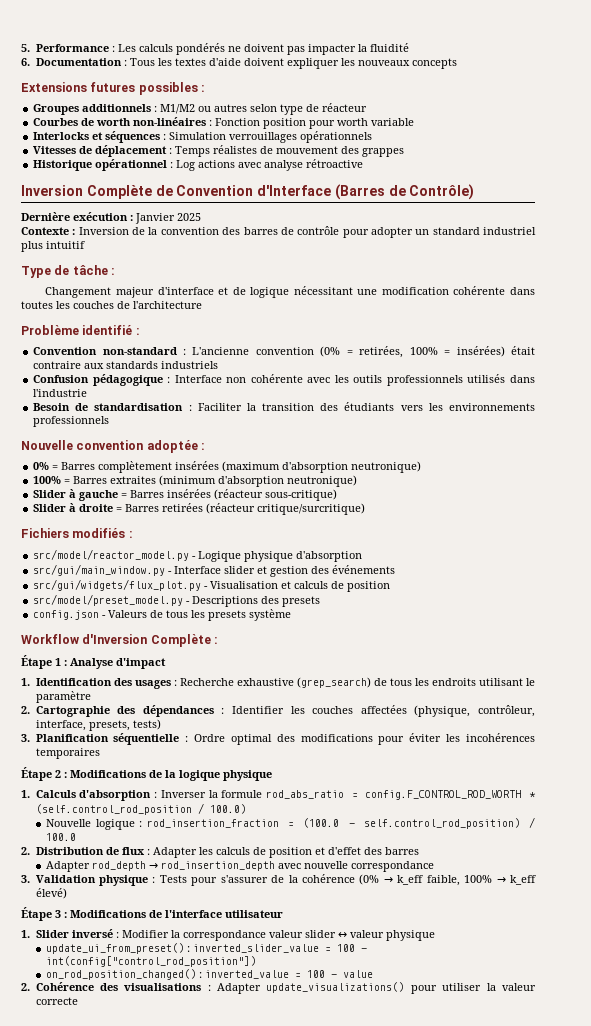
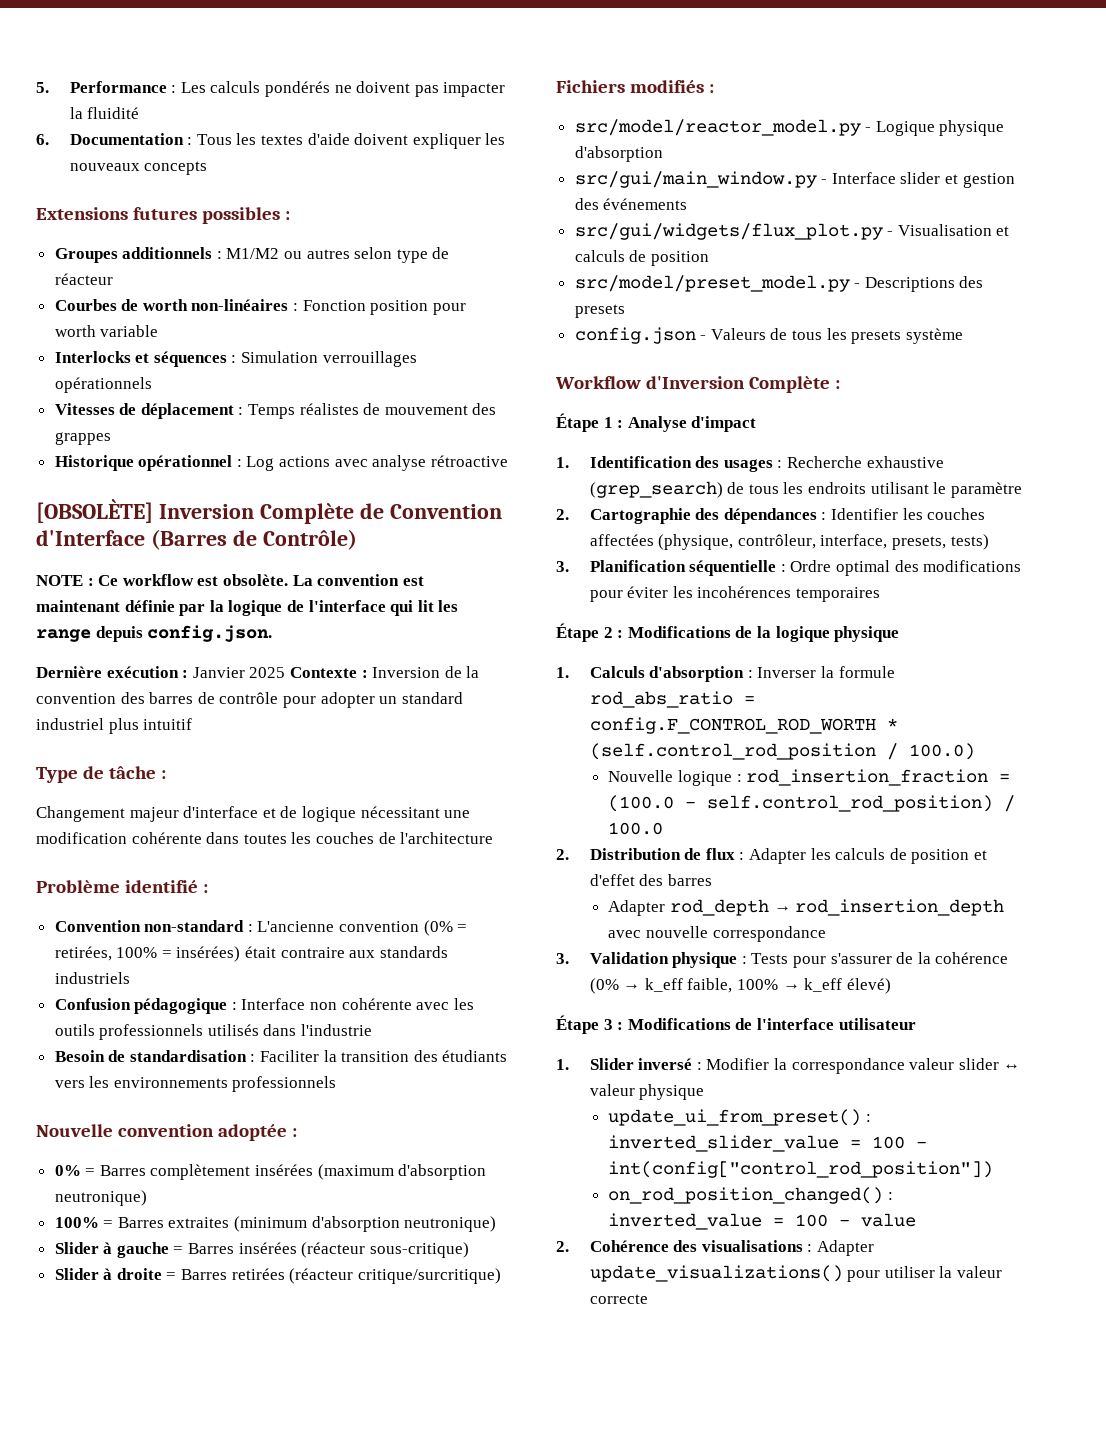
(364, 163) none -> [36,499,153,523] [OBSOLÈTE]
(475, 192) none -> [36,574,424,586] [36,600,459,616] [36,625,273,642] // NOTE : Ce workflow est obsolète. La convention est maintenant définie par la logique de l'interface qui lit les range depuis config.json.
(201, 217) // -> (286, 672) none

